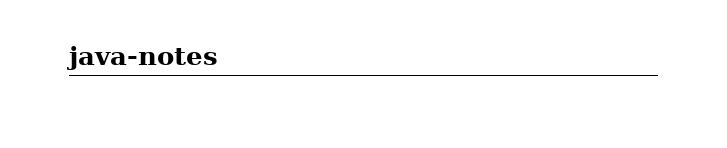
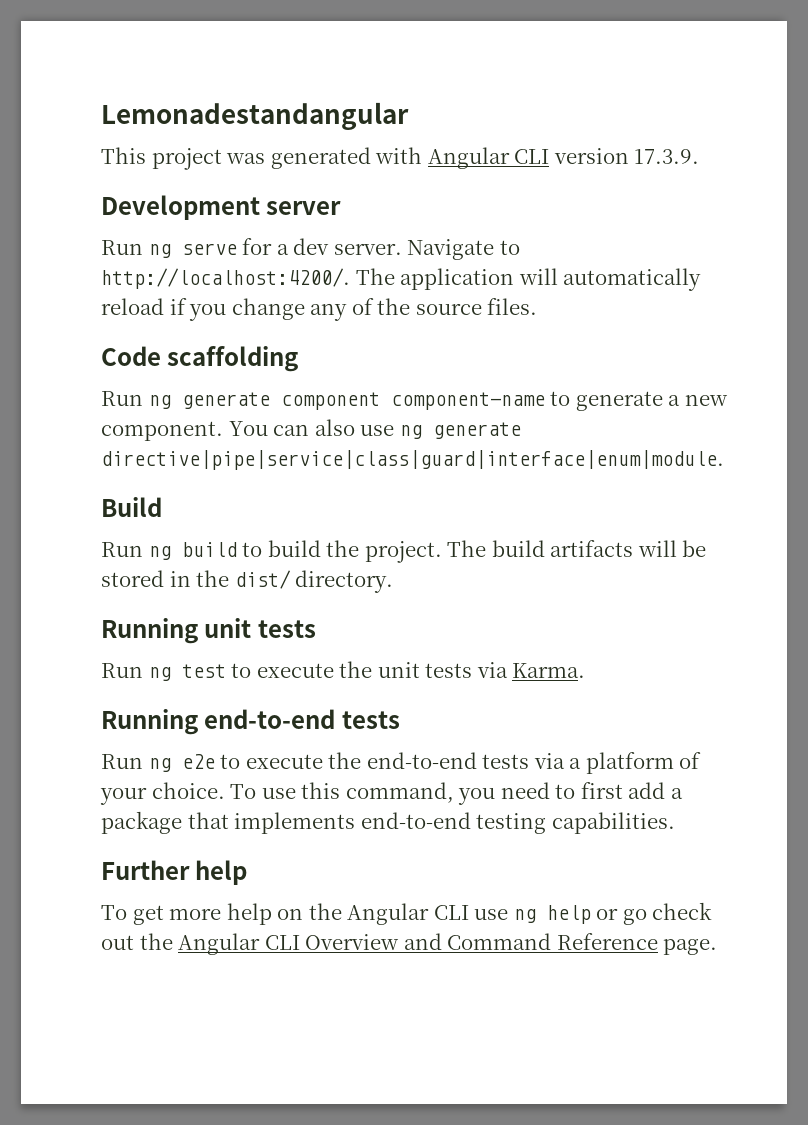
[67,46,218,70] java-notes -> [101,102,409,130] [101,147,700,170] [101,195,342,220] [101,238,520,260] [101,268,702,291] [101,298,538,321] [101,346,299,372] [101,391,728,411] [101,419,521,441] [101,450,724,470] [101,497,162,517] [101,540,707,563] [101,570,394,593] [101,618,316,644] [101,661,586,681] [101,709,400,735] [101,752,702,774] [100,782,683,805] [101,811,675,834] [101,860,248,885] [101,902,713,925] [101,933,718,955] Lemonadestandangular // This project was generated with Angular CLI version 17.3.9. // Development server // Run ng serve for a dev server. Navigate to http://localhost:4200/. The application will automatically reload if you change any of the source files. // Code scaffolding // Run ng generate component component-name to generate a new component. You can also use ng generate directive|pipe|service|class|guard|interface|enum|module. // Build // Run ng build to build the project. The build artifacts will be stored in the dist/ directory. // Running unit tests // Run ng test to execute the unit tests via Karma. // Running end-to-end tests // Run ng e2e to execute the end-to-end tests via a platform of your choice. To use this command, you need to first add a package that implements end-to-end testing capabilities. // Further help // To get more help on the Angular CLI use ng help or go check out the Angular CLI Overview and Command Reference page.

